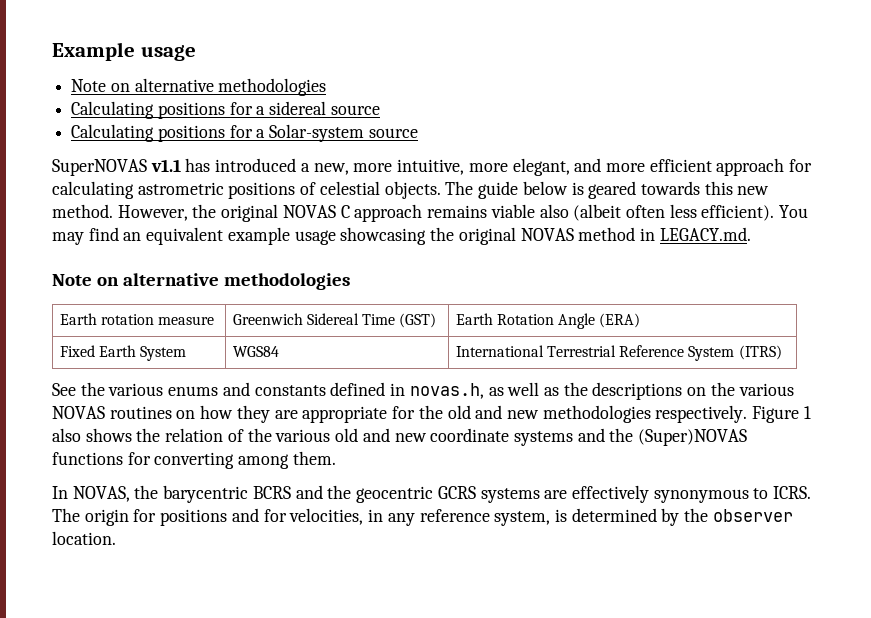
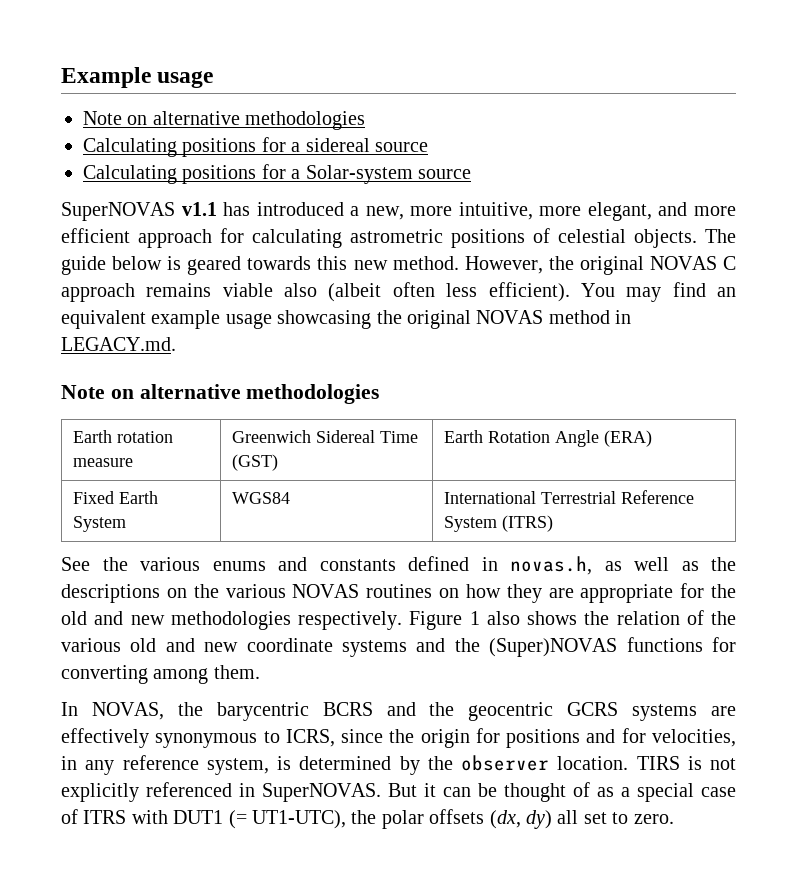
[773,486,812,499] [52,508,80,522] ICRS. The -> [285,729,415,747] ICRS, since the
(116, 538) none -> [636,756,736,770] [61,782,736,802] [61,809,674,829] TIRS is not explicitly referenced in SuperNOVAS. But it can be thought of as a special case of ITRS with DUT1 (= UT1-UTC), the polar offsets (dx, dy) all set to zero.

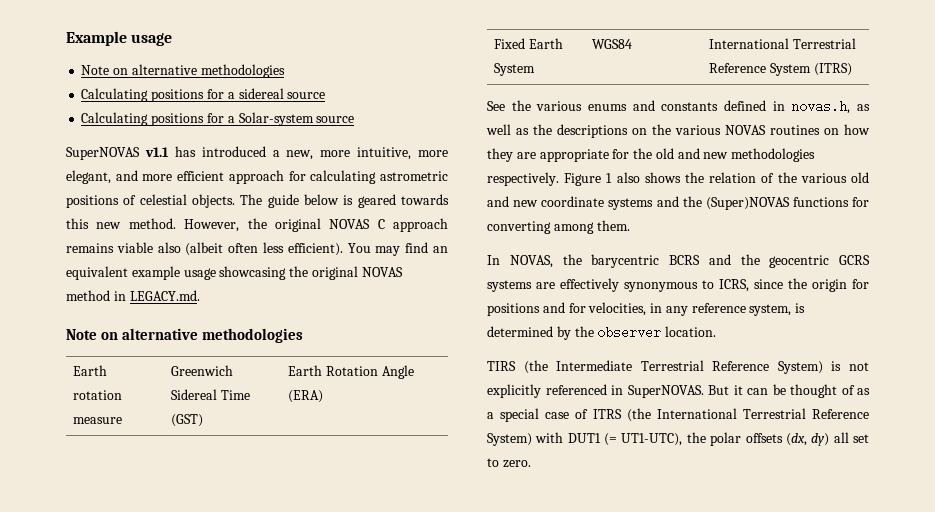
[636,756,680,770] TIRS -> [487,360,823,374] // TIRS (the Intermediate Terrestrial Reference System)
(127, 817) none -> [626,408,869,422] [487,433,532,446] (the International Terrestrial Reference System)

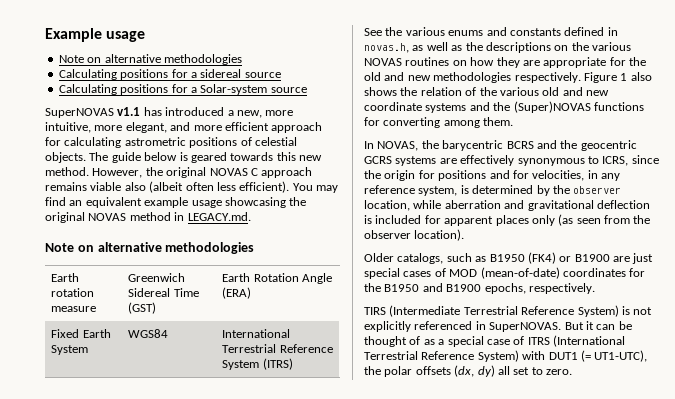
[665,326,717,337] location. -> [364,200,650,211] [364,214,651,226] [364,229,465,241] [364,252,654,264] [364,267,646,279] [364,283,595,294] location, while aberration and gravitational deflection is included for apparent places only (as seen from the observer location). // Older catalogs, such as B1950 (FK4) or B1900 are just special cases of MOD (mean-of-date) coordinates for the B1950 and B1900 epochs, respectively.
[523,360,633,374] (the Intermediate -> [389,305,461,317] (Intermediate
[626,408,737,422] (the International -> [553,335,625,347] (International

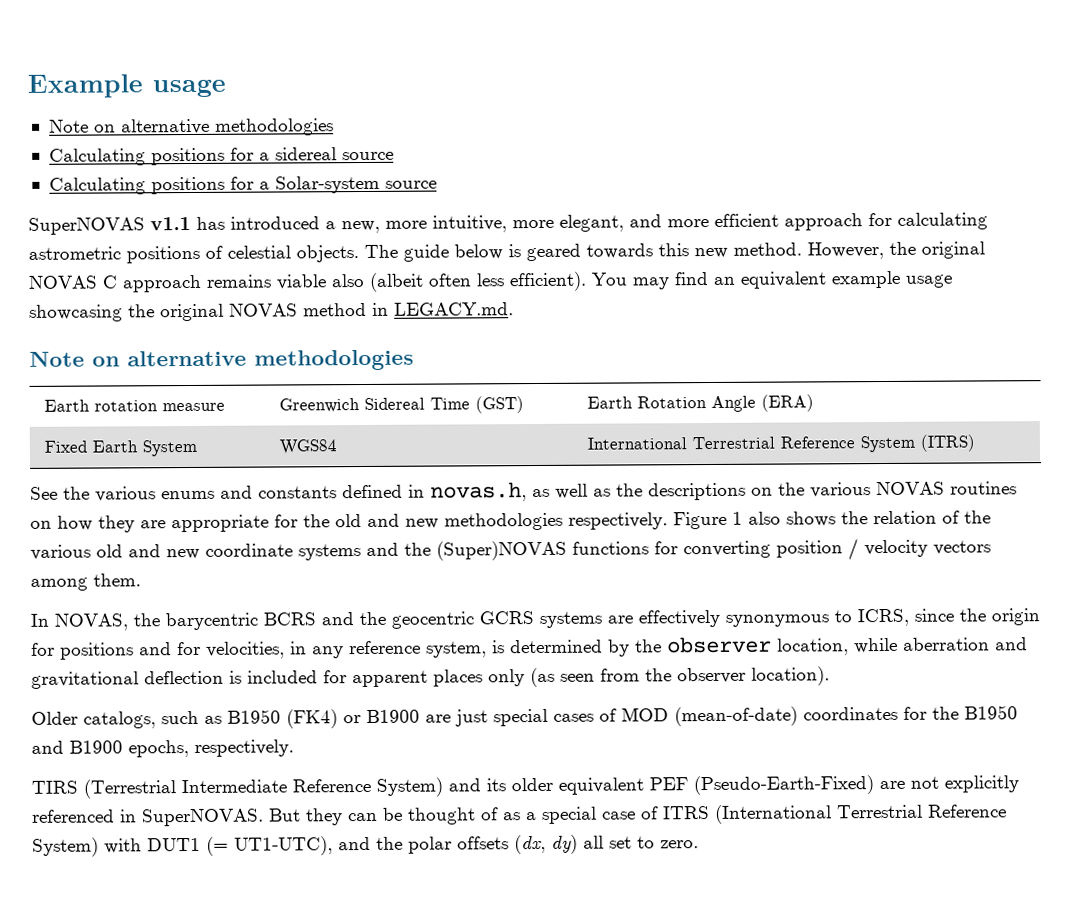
(441, 122) none -> [776,538,991,561] position / velocity vectors
[389,305,630,317] (Intermediate Terrestrial Reference System) is -> [83,775,905,799] (Terrestrial Intermediate Reference System) and its older equivalent PEF (Pseudo-Earth-Fixed) are
[585,321,594,330] it -> [306,808,343,826] they
(648, 356) none -> [338,836,371,851] and

